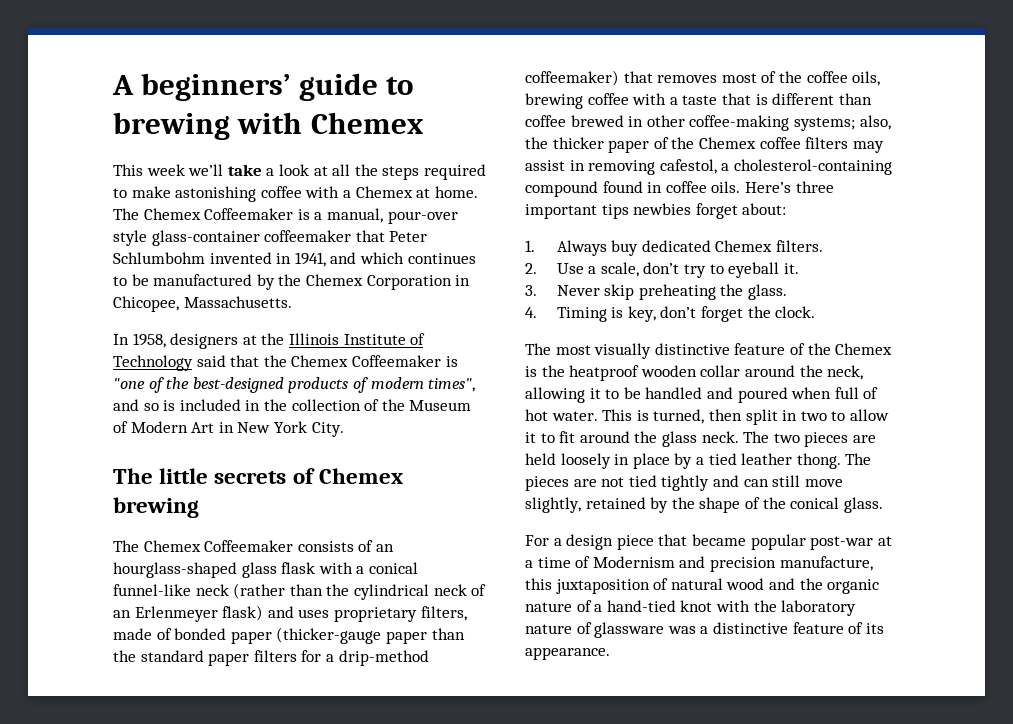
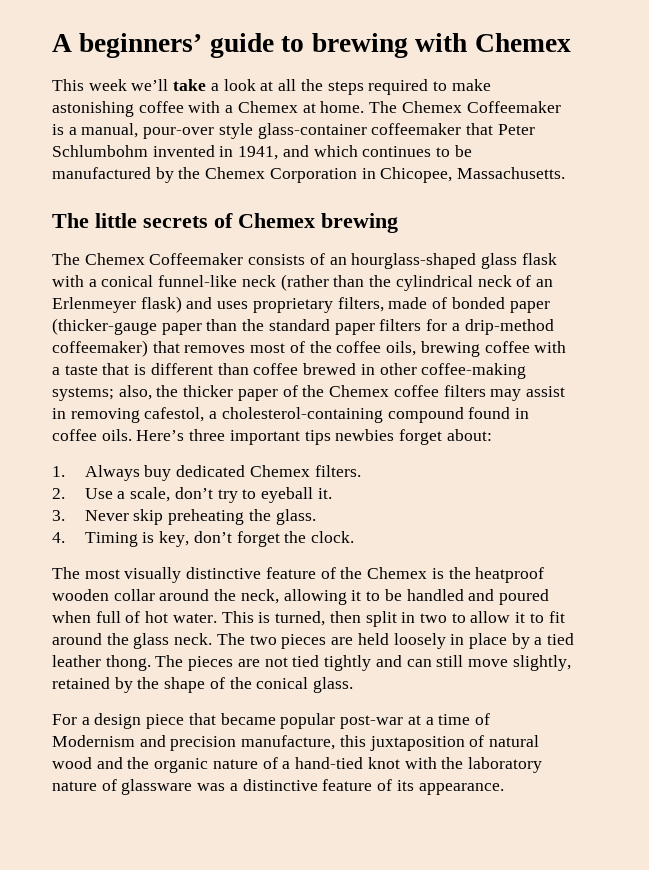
[113,333,426,349] [113,355,458,371] [113,377,476,393] [113,399,472,411] [113,421,344,437] // In 1958, designers at the Illinois Institute of Technology said that the Chemex Coffeemaker is "one of the best-designed products of modern times", and so is included in the collection of the Museum of Modern Art in New York City. -> (566, 173) none

